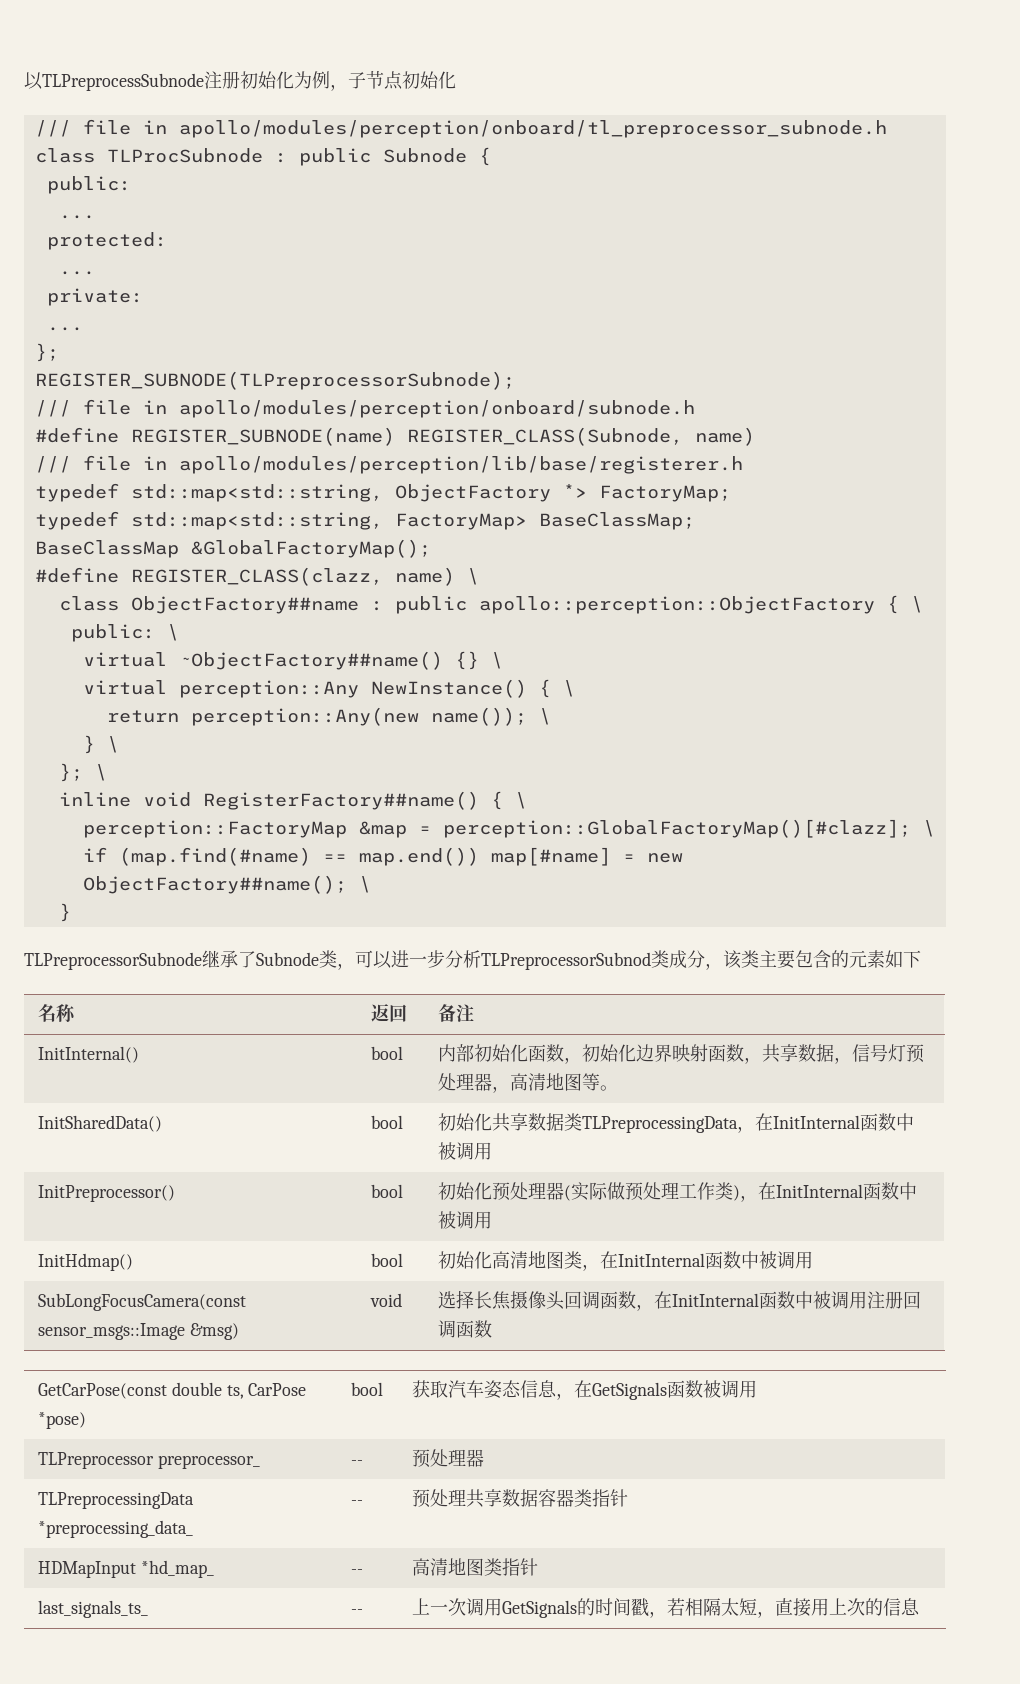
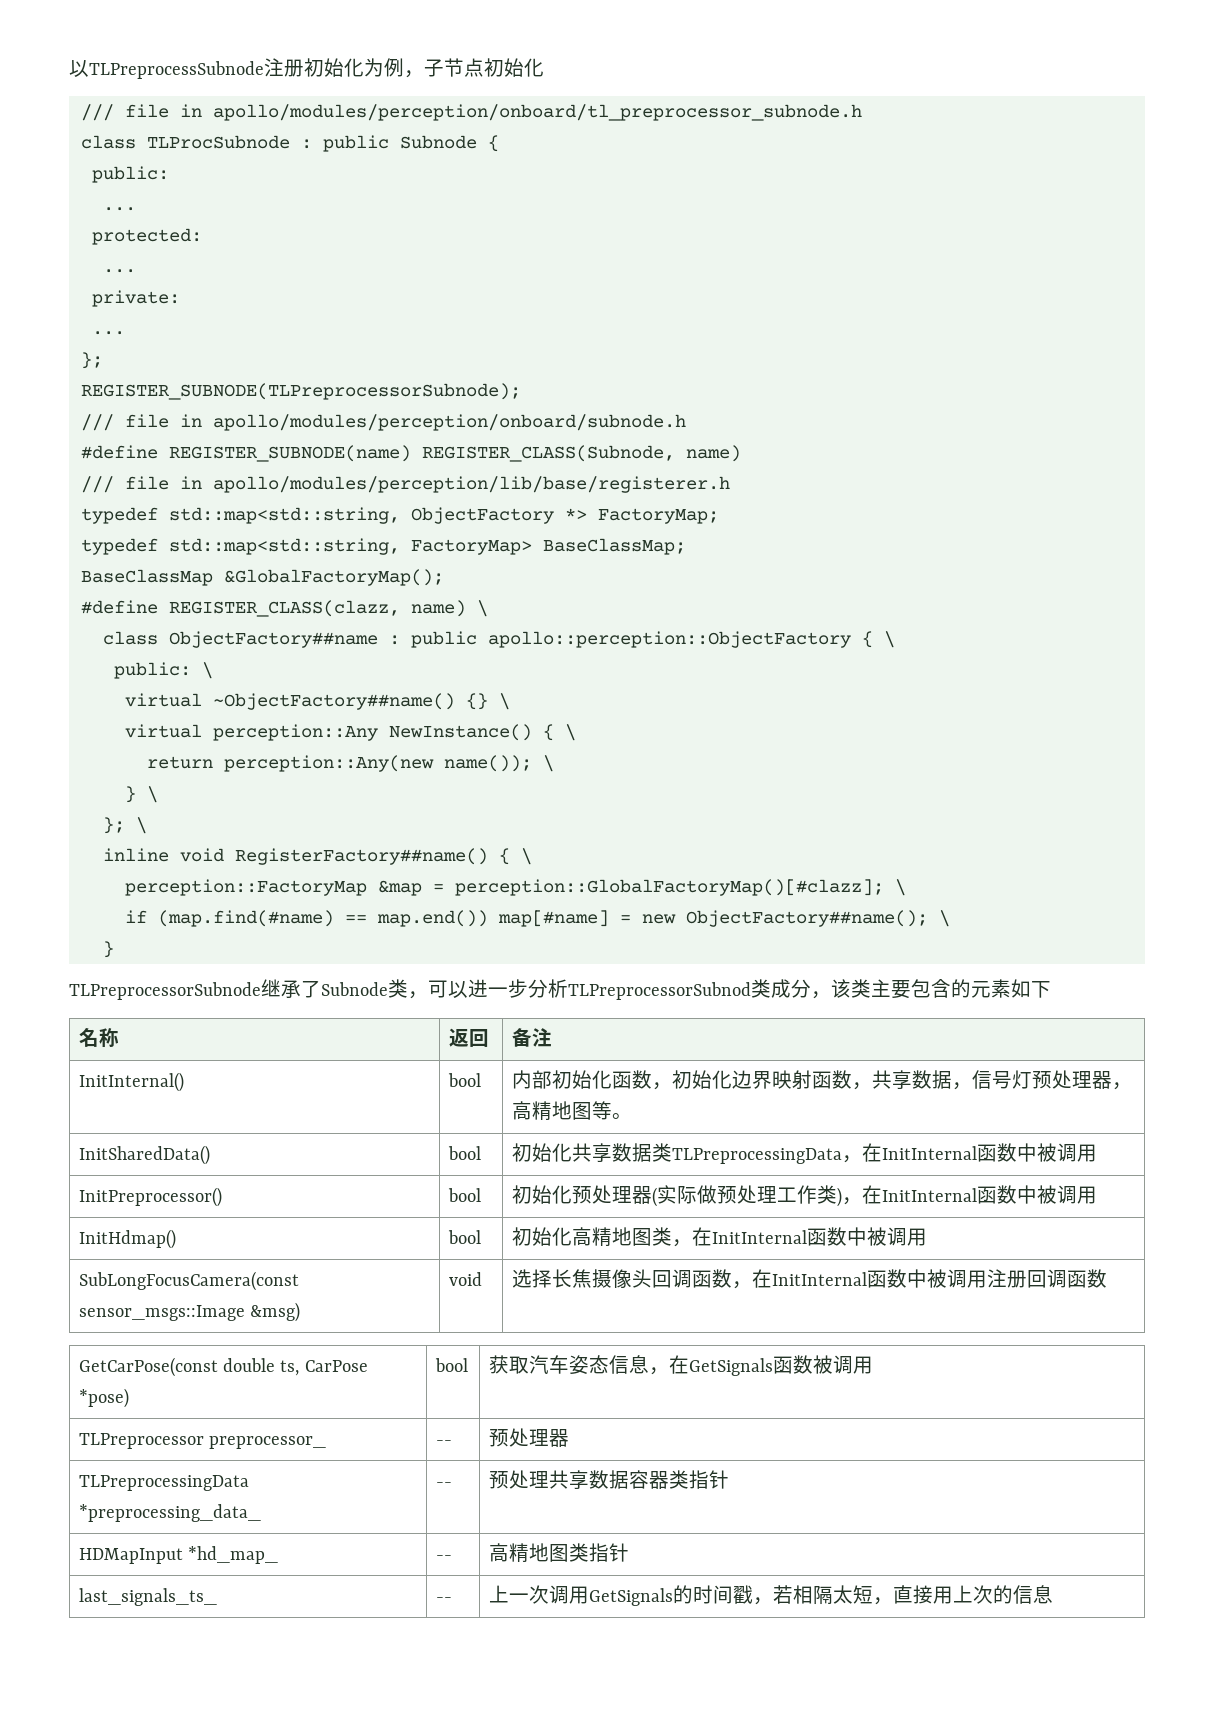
[527,1073,546,1091] 清 -> [531,1101,552,1120] 精
[509,1251,528,1269] 清 -> [591,1227,612,1246] 精
[429,1558,448,1576] 清 -> [508,1543,529,1562] 精

